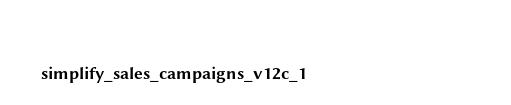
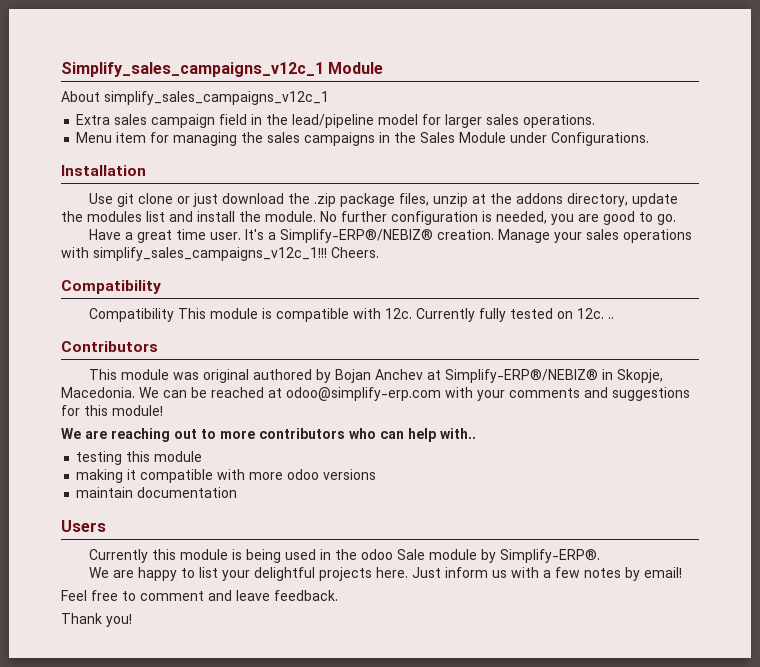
[41,66,307,83] simplify_sales_campaigns_v12c_1 -> [61,62,384,77] [61,91,329,105] [76,114,596,128] [76,132,650,146] [61,165,146,176] [88,193,678,207] [61,211,676,225] [88,229,692,243] [61,247,379,261] [61,280,161,294] [88,308,614,322] [61,341,158,352] [88,369,663,383] [61,387,690,401] [61,405,163,416] [61,428,476,442] [76,451,203,465] [76,469,377,483] [76,487,238,498] [61,520,106,532] [88,549,600,563] [88,567,682,581] [61,590,338,601] [61,613,132,627] Simplify_sales_campaigns_v12c_1 Module // About simplify_sales_campaigns_v12c_1 // Extra sales campaign field in the lead/pipeline model for larger sales operations. // Menu item for managing the sales campaigns in the Sales Module under Configurations. // Installation // Use git clone or just download the .zip package files, unzip at the addons directory, update the modules list and install the module. No further configuration is needed, you are good to go. // Have a great time user. It's a Simplify-ERP®/NEBIZ® creation. Manage your sales operations with simplify_sales_campaigns_v12c_1!!! Cheers. // Compatibility // Compatibility This module is compatible with 12c. Currently fully tested on 12c. .. // Contributors // This module was original authored by Bojan Anchev at Simplify-ERP®/NEBIZ® in Skopje, Macedonia. We can be reached at odoo@simplify-erp.com with your comments and suggestions for this module! // We are reaching out to more contributors who can help with.. // testing this module // making it compatible with more odoo versions // maintain documentation // Users // Currently this module is being used in the odoo Sale module by Simplify-ERP®. // We are happy to list your delightful projects here. Just inform us with a few notes by email! // Feel free to comment and leave feedback. // Thank you!

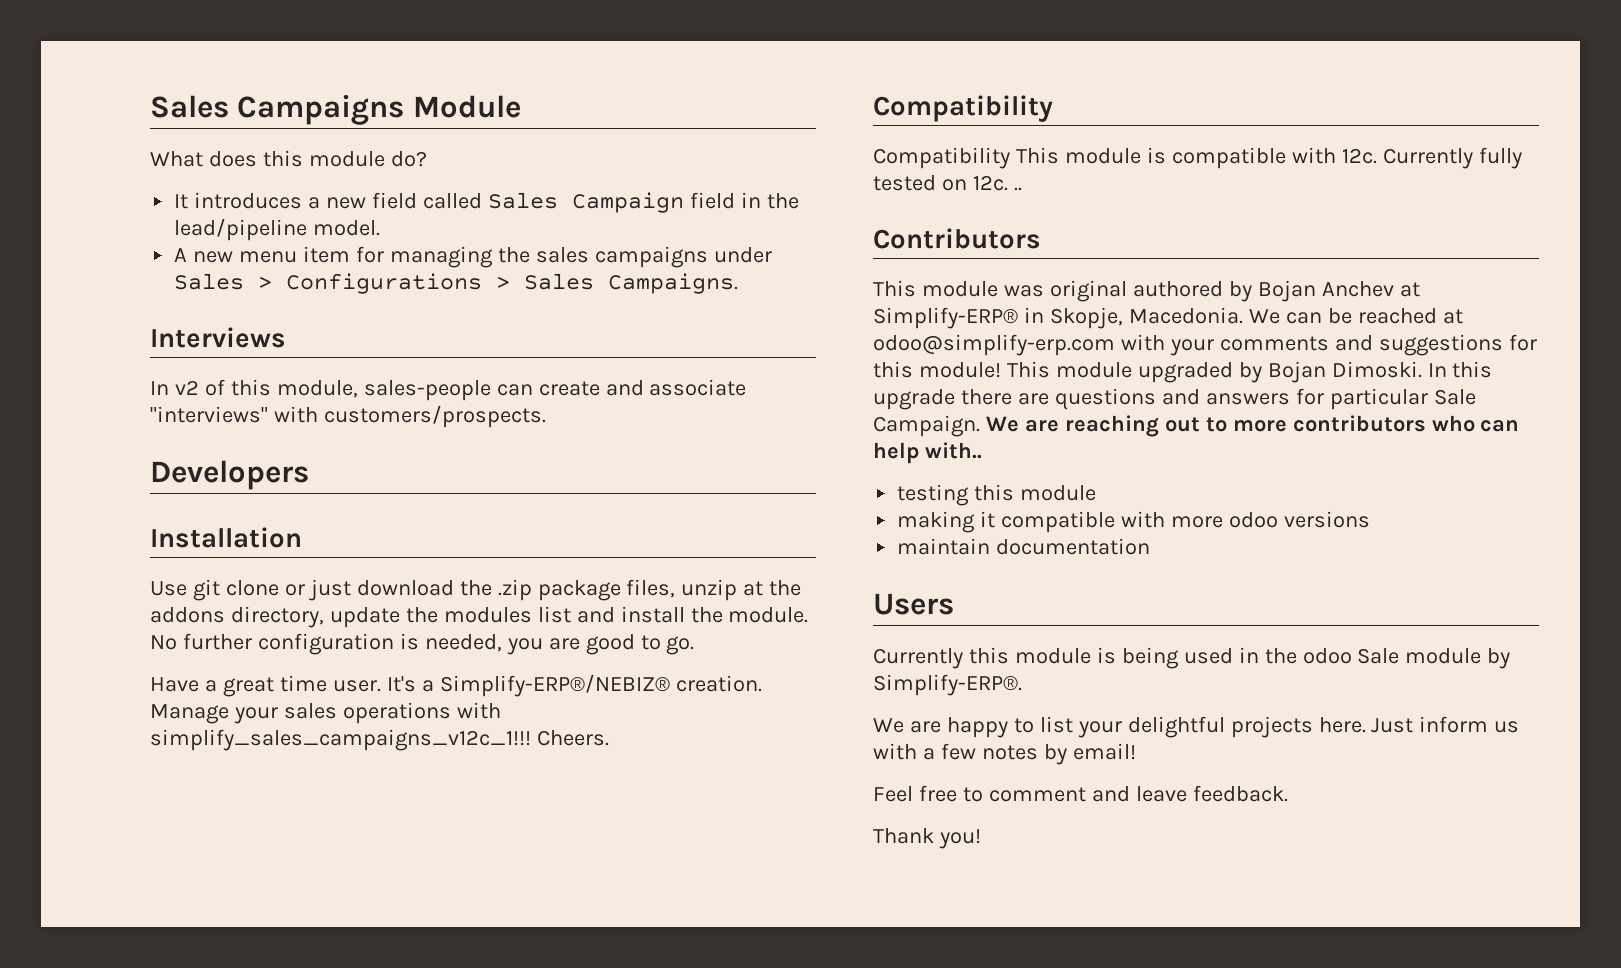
[61,62,324,77] Simplify_sales_campaigns_v12c_1 -> [150,94,405,125] Sales Campaigns
[61,91,329,105] [76,114,596,128] [76,132,113,143] About simplify_sales_campaigns_v12c_1 // Extra sales campaign field in the lead/pipeline model for larger sales operations. // Menu -> [150,150,427,167] [174,192,799,213] [174,218,381,241] [174,248,298,263] What does this module do? // It introduces a new field called Sales Campaign field in the lead/pipeline model. // A new menu
[379,132,650,146] in the Sales Module under Configurations. -> [713,247,772,263] [174,273,739,294] [150,327,286,348] [150,379,747,401] [150,405,546,428] [150,460,309,490] under Sales > Configurations > Sales Campaigns. // Interviews // In v2 of this module, sales-people can create and associate "interviews" with customers/prospects. // Developers
[444,369,598,383] Simplify-ERP®/NEBIZ® -> [873,307,1018,329] Simplify-ERP®
(163, 410) // -> [1006,361,1493,383] [873,388,1476,410] [873,415,980,437] This module upgraded by Bojan Dimoski. In this upgrade there are questions and answers for particular Sale Campaign.

